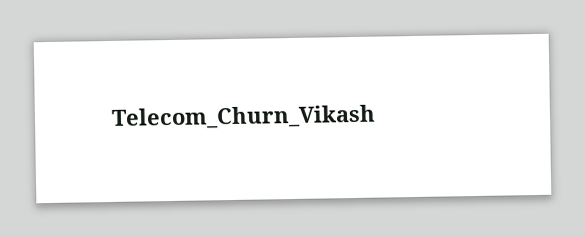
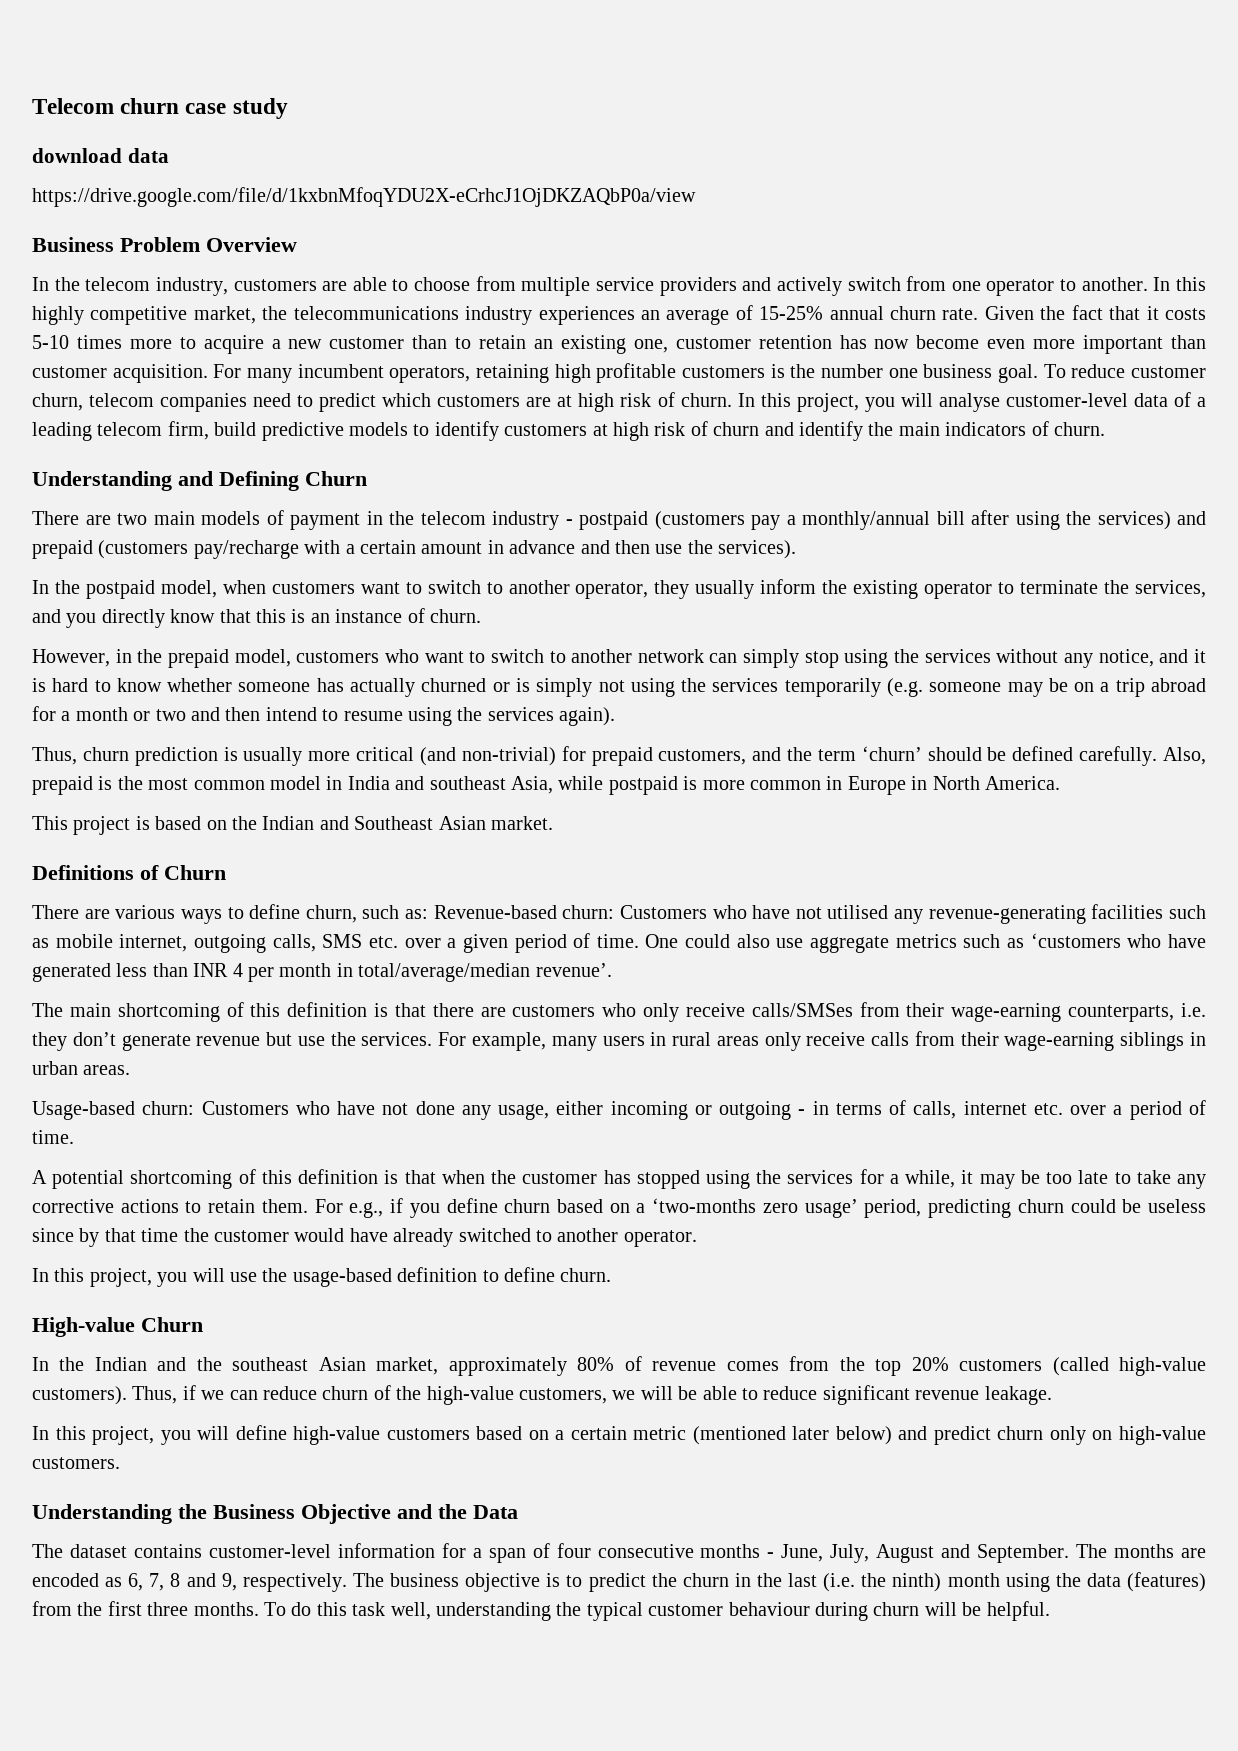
[111,104,376,130] Telecom_Churn_Vikash -> [32,98,288,119] [32,148,169,163] [32,187,696,207] [32,237,297,252] [32,276,1207,296] [32,305,1207,325] [32,335,1206,354] [32,363,1206,383] [32,392,1207,412] [32,421,1105,441] [32,471,367,491] [32,510,1206,530] [32,540,797,559] [32,579,1206,599] [32,608,481,628] [32,649,1207,668] [32,678,1206,697] [32,706,616,726] [32,746,1206,766] [32,776,1060,795] [32,816,553,835] [32,865,226,880] [32,904,1206,924] [32,933,1207,953] [32,963,612,982] [32,1002,1207,1022] [32,1031,1206,1051] [32,1061,131,1075] [32,1100,1206,1120] [32,1130,74,1144] [32,1169,1207,1189] [32,1198,1207,1218] [32,1228,697,1247] [32,1267,612,1287] [32,1317,203,1337] [32,1356,1207,1376] [32,1385,1052,1405] [32,1425,1206,1445] [32,1457,120,1469] [32,1504,518,1524] [32,1543,1207,1563] [32,1572,1206,1592] [32,1601,1050,1621] Telecom churn case study // download data // https://drive.google.com/file/d/1kxbnMfoqYDU2X-eCrhcJ1OjDKZAQbP0a/view // Business Problem Overview // In the telecom industry, customers are able to choose from multiple service providers and actively switch from one operator to another. In this highly competitive market, the telecommunications industry experiences an average of 15-25% annual churn rate. Given the fact that it costs 5-10 times more to acquire a new customer than to retain an existing one, customer retention has now become even more important than customer acquisition. For many incumbent operators, retaining high profitable customers is the number one business goal. To reduce customer churn, telecom companies need to predict which customers are at high risk of churn. In this project, you will analyse customer-level data of a leading telecom firm, build predictive models to identify customers at high risk of churn and identify the main indicators of churn. // Understanding and Defining Churn // There are two main models of payment in the telecom industry - postpaid (customers pay a monthly/annual bill after using the services) and prepaid (customers pay/recharge with a certain amount in advance and then use the services). // In the postpaid model, when customers want to switch to another operator, they usually inform the existing operator to terminate the services, and you directly know that this is an instance of churn. // However, in the prepaid model, customers who want to switch to another network can simply stop using the services without any notice, and it is hard to know whether someone has actually churned or is simply not using the services temporarily (e.g. someone may be on a trip abroad for a month or two and then intend to resume using the services again). // Thus, churn prediction is usually more critical (and non-trivial) for prepaid customers, and the term ‘churn’ should be defined carefully. Also, prepaid is the most common model in India and southeast Asia, while postpaid is more common in Europe in North America. // This project is based on the Indian and Southeast Asian market. // Definitions of Churn // There are various ways to define churn, such as: Revenue-based churn: Customers who have not utilised any revenue-generating facilities such as mobile internet, outgoing calls, SMS etc. over a given period of time. One could also use aggregate metrics such as ‘customers who have generated less than INR 4 per month in total/average/median revenue’. // The main shortcoming of this definition is that there are customers who only receive calls/SMSes from their wage-earning counterparts, i.e. they don’t generate revenue but use the services. For example, many users in rural areas only receive calls from their wage-earning siblings in urban areas. // Usage-based churn: Customers who have not done any usage, either incoming or outgoing - in terms of calls, internet etc. over a period of time. // A potential shortcoming of this definition is that when the customer has stopped using the services for a while, it may be too late to take any corrective actions to retain them. For e.g., if you define churn based on a ‘two-months zero usage’ period, predicting churn could be useless since by that time the customer would have already switched to another operator. // In this project, you will use the usage-based definition to define churn. // High-value Churn // In the Indian and the southeast Asian market, approximately 80% of revenue comes from the top 20% customers (called high-value customers). Thus, if we can reduce churn of the high-value customers, we will be able to reduce significant revenue leakage. // In this project, you will define high-value customers based on a certain metric (mentioned later below) and predict churn only on high-value customers. // Understanding the Business Objective and the Data // The dataset contains customer-level information for a span of four consecutive months - June, July, August and September. The months are encoded as 6, 7, 8 and 9, respectively. The business objective is to predict the churn in the last (i.e. the ninth) month using the data (features) from the first three months. To do this task well, understanding the typical customer behaviour during churn will be helpful.

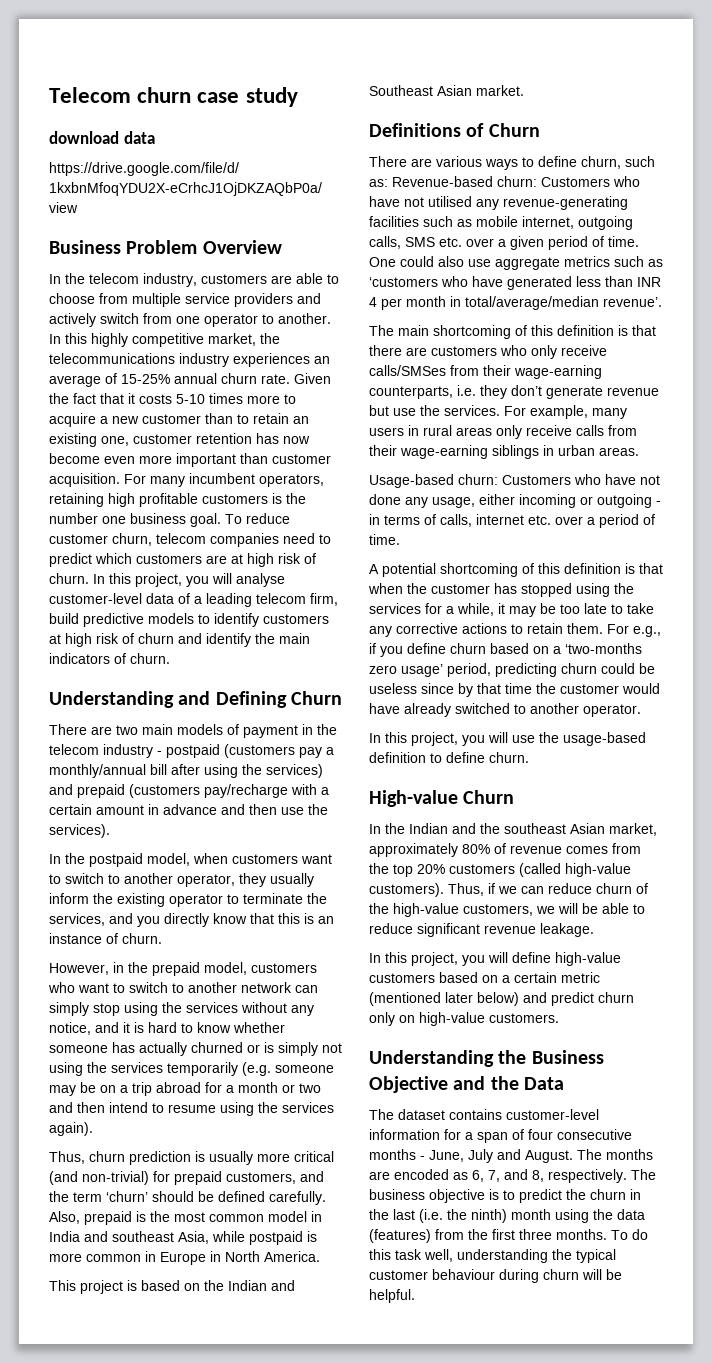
[830,1544,1070,1563] July, August and September. -> [468,1149,573,1163] July and August.
[170,1573,237,1591] 8 and 9, -> [504,1169,544,1182] and 8,

